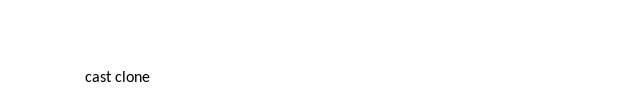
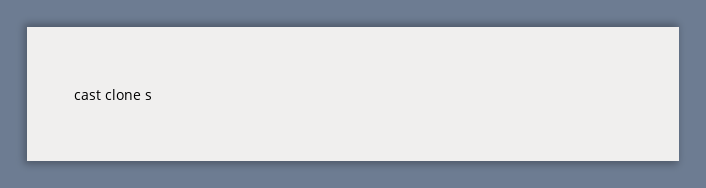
(151, 76) none -> [145,92,152,100] s

